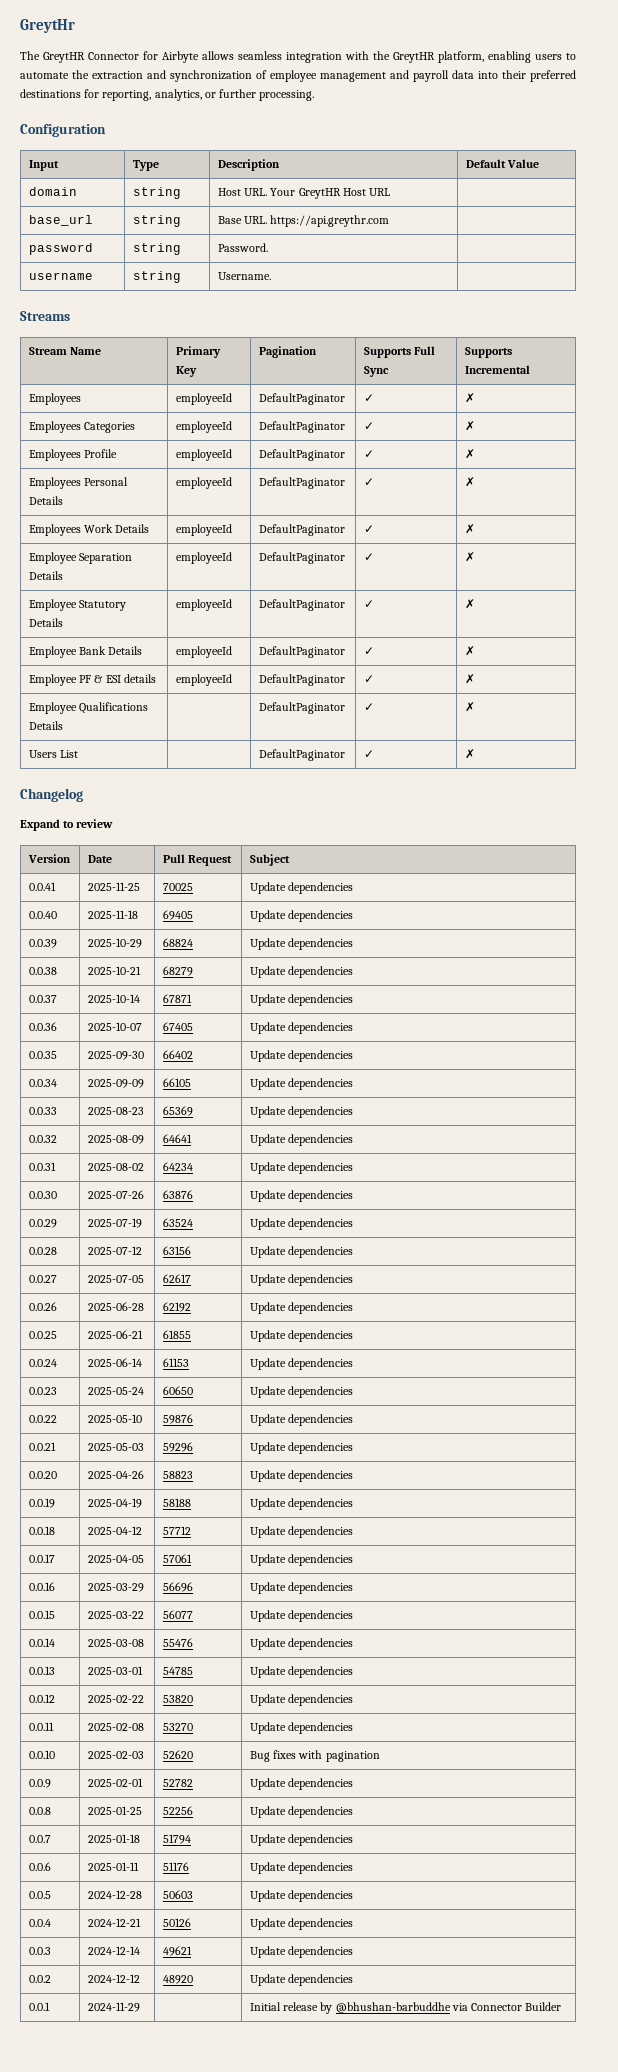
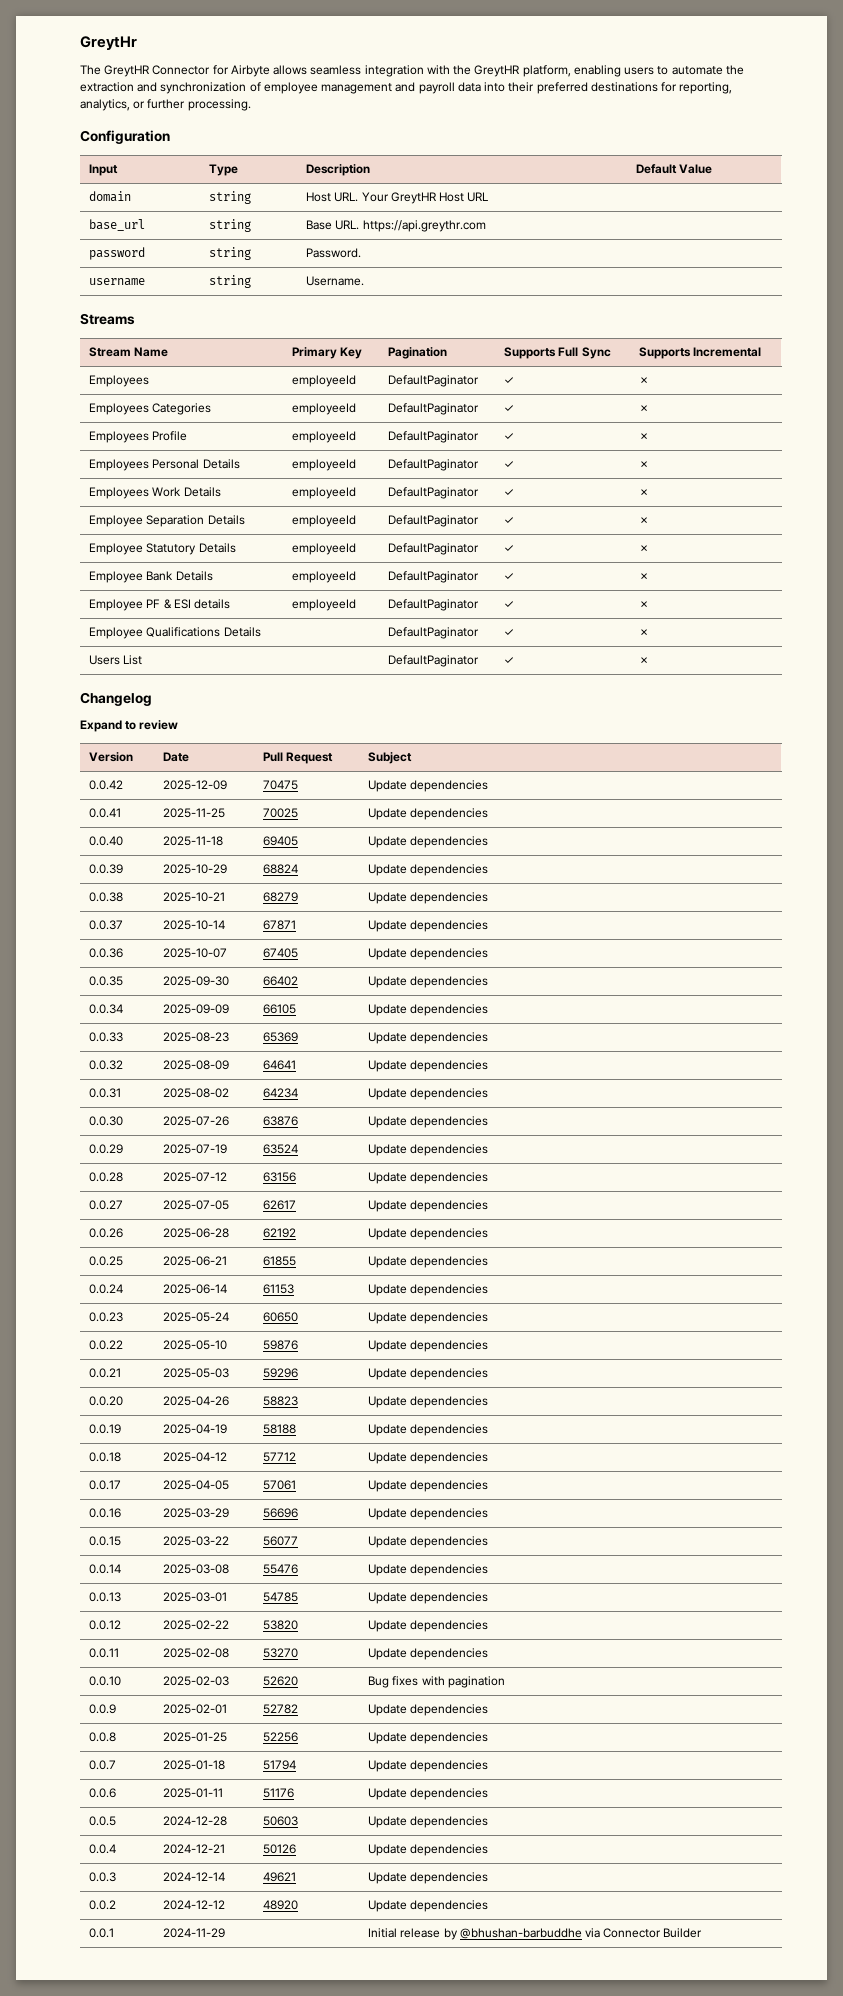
(290, 860) none -> [89,780,124,790] [163,780,228,790] [263,780,299,790] [368,780,489,792] // 0.0.42 | 2025-12-09 | 70475 | Update dependencies

